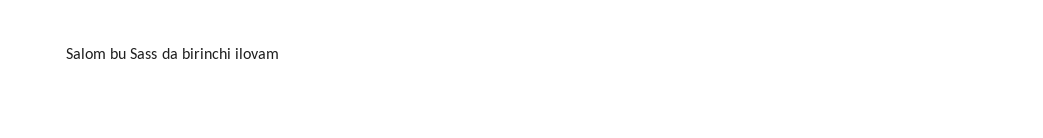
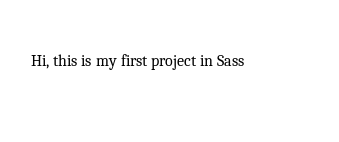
[66,48,279,59] Salom bu Sass da birinchi ilovam -> [31,54,245,70] Hi, this is my first project in Sass

